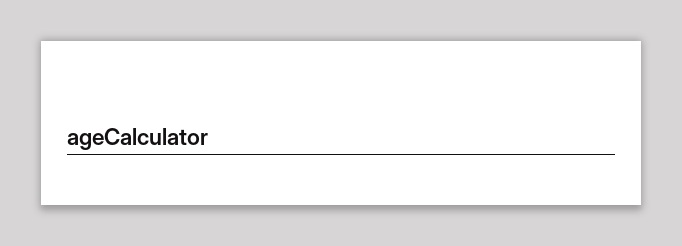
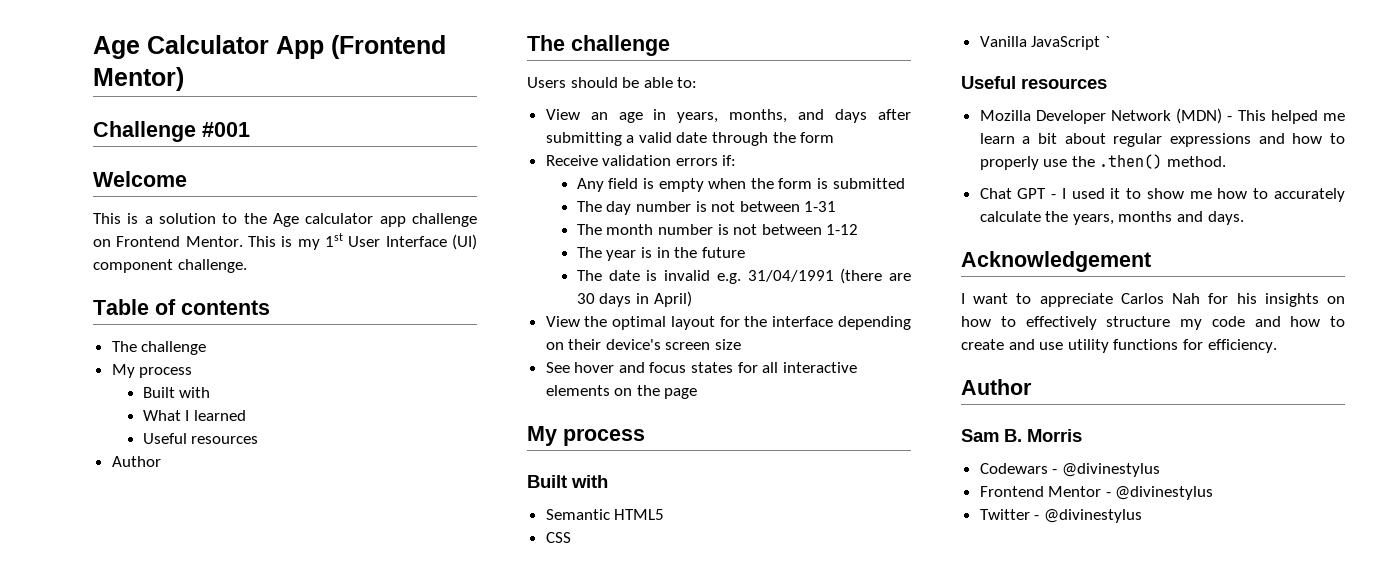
[67,128,208,150] ageCalculator -> [93,35,446,59] [93,67,184,91] [93,121,250,142] [93,171,187,187] [93,213,477,227] [93,233,477,250] [93,259,247,273] [93,299,270,315] [111,341,207,355] [111,364,193,378] [142,387,211,398] [142,410,247,421] [142,433,259,444] [111,456,161,467] [527,35,670,56] [527,77,698,88] [545,109,911,123] [545,132,835,146] [545,155,737,166] [576,178,905,192] [576,201,837,215] [576,224,859,235] [576,247,745,261] [576,268,911,284] [576,291,692,307] [545,316,911,330] [545,339,742,350] [545,362,857,373] [545,385,698,399] [527,426,645,446] [527,475,608,488] [545,509,665,520] [545,532,571,543] [979,36,1110,50] [961,76,1107,89] [979,108,1345,124] [979,133,1345,147] [979,154,1227,170] [979,188,1345,202] [979,211,1244,225] [961,251,1151,272] [961,293,1345,307] [961,316,1345,330] [961,339,1277,353] [961,379,1032,395] [961,429,1082,442] [979,463,1160,477] [979,486,1214,500] [979,509,1142,523] Age Calculator App (Frontend Mentor) // Challenge #001 // Welcome // This is a solution to the Age calculator app challenge on Frontend Mentor. This is my 1st User Interface (UI) component challenge. // Table of contents // The challenge // My process // Built with // What I learned // Useful resources // Author // The challenge // Users should be able to: // View an age in years, months, and days after submitting a valid date through the form // Receive validation errors if: // Any field is empty when the form is submitted // The day number is not between 1-31 // The month number is not between 1-12 // The year is in the future // The date is invalid e.g. 31/04/1991 (there are 30 days in April) // View the optimal layout for the interface depending on their device's screen size // See hover and focus states for all interactive elements on the page // My process // Built with // Semantic HTML5 // CSS // Vanilla JavaScript ` // Useful resources // Mozilla Developer Network (MDN) - This helped me learn a bit about regular expressions and how to properly use the .then() method. // Chat GPT - I used it to show me how to accurately calculate the years, months and days. // Acknowledgement // I want to appreciate Carlos Nah for his insights on how to effectively structure my code and how to create and use utility functions for efficiency. // Author // Sam B. Morris // Codewars - @divinestylus // Frontend Mentor - @divinestylus // Twitter - @divinestylus

